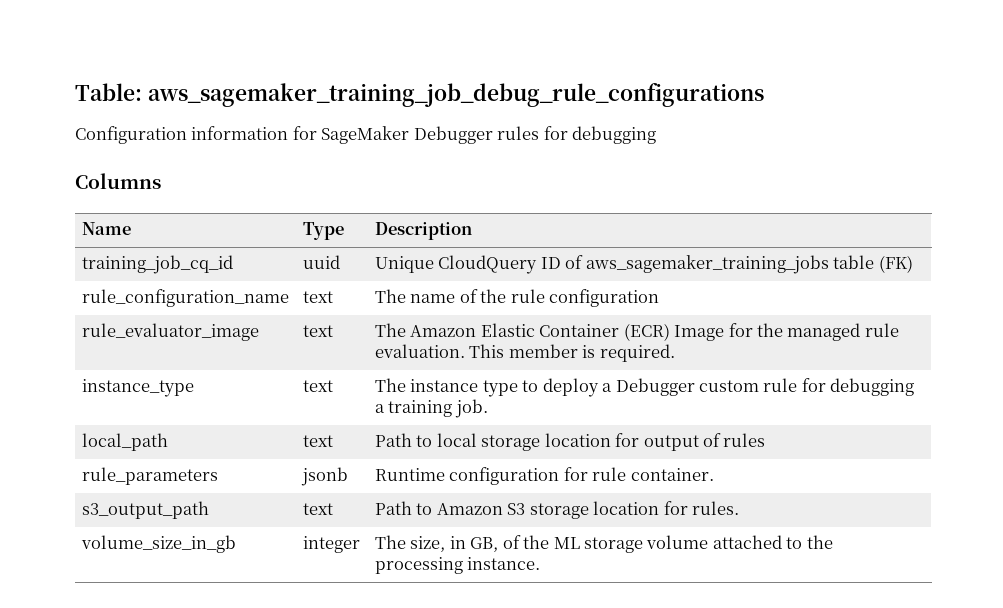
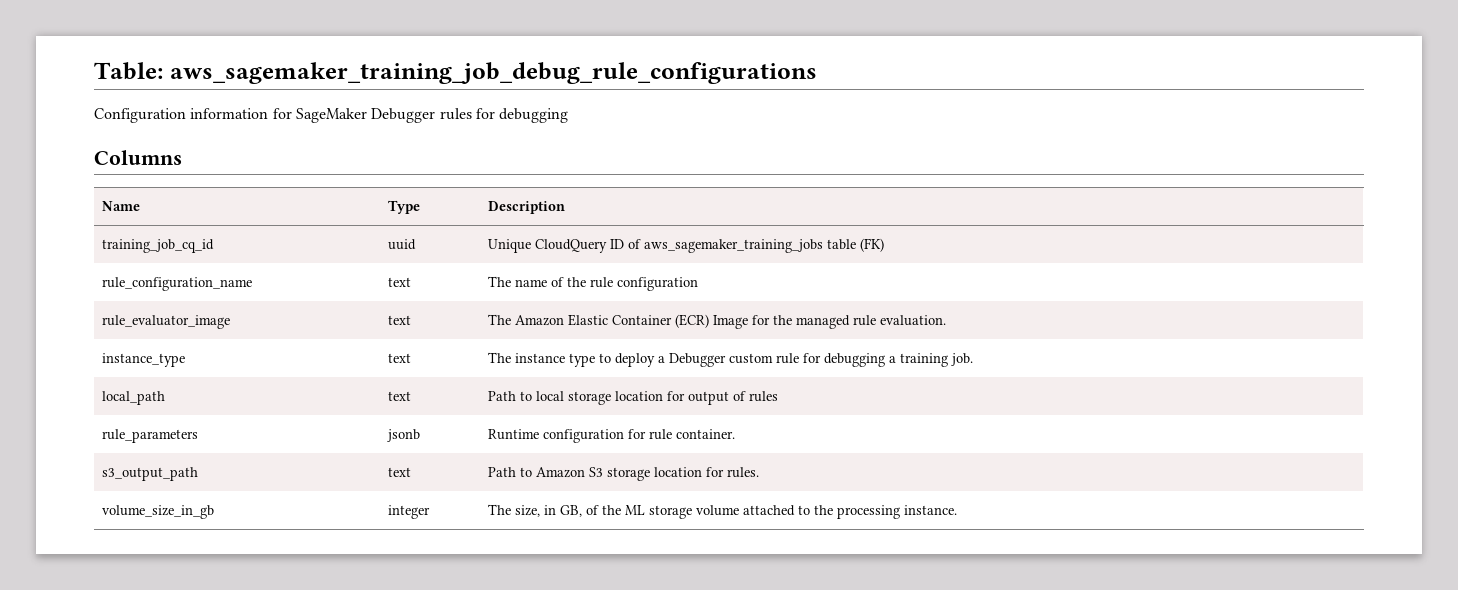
[469,344,675,362] This member is required. -> (947, 320) none

